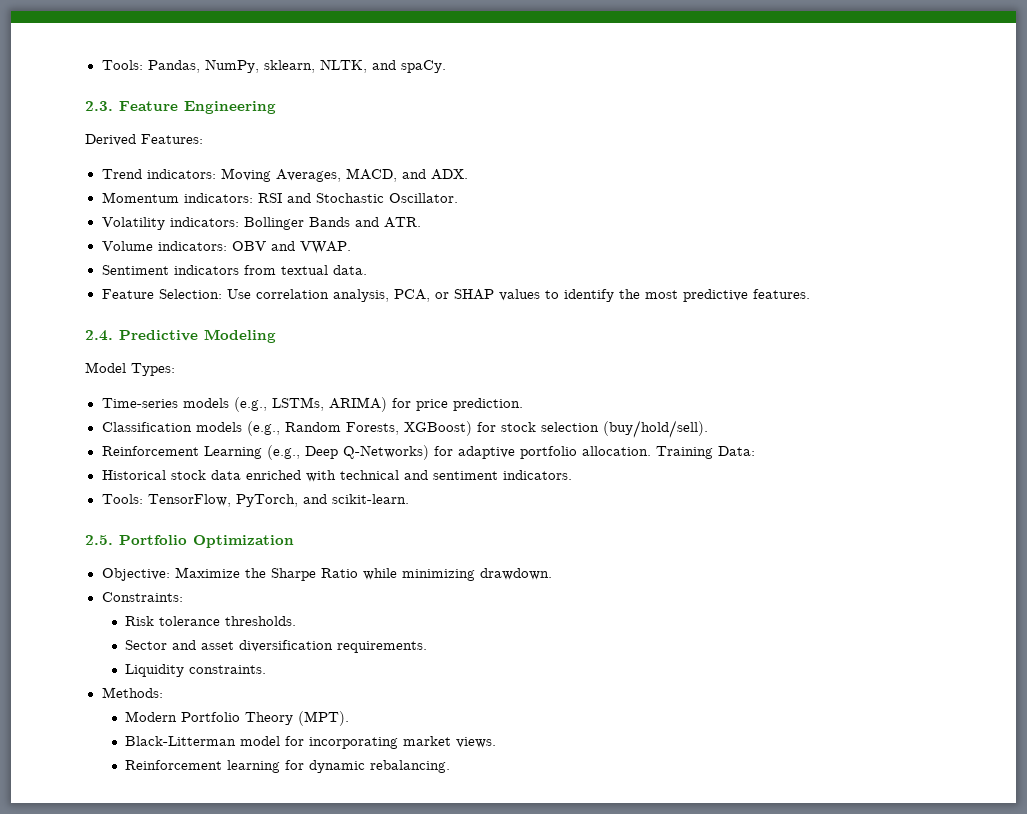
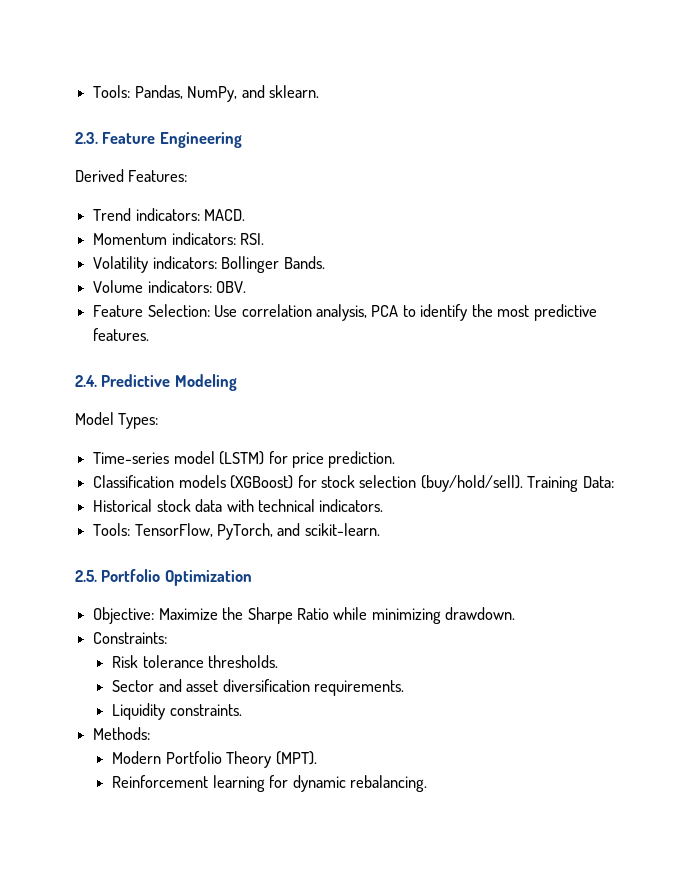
[263,59,446,73] sklearn, NLTK, and spaCy. -> [241,85,319,98] and sklearn.
[220,168,468,182] [101,192,458,203] Moving Averages, MACD, and ADX. // Momentum indicators: RSI and Stochastic Oscillator. -> [204,209,246,221] [93,232,265,245] MACD. // Momentum indicators: RSI.
[308,217,421,228] Bands and ATR. -> [283,256,325,269] Bands.
[231,241,351,254] [101,265,367,275] OBV and VWAP. // Sentiment indicators from textual data. -> [216,281,247,293] OBV.
[393,289,540,302] PCA, or SHAP values -> [371,305,399,317] PCA
[182,397,387,412] models (e.g., LSTMs, ARIMA) -> [173,451,265,465] model (LSTM)
[246,421,472,436] (e.g., Random Forests, XGBoost) -> [230,475,294,489] (XGBoost)
[101,445,651,460] // Reinforcement Learning (e.g., Deep Q-Networks) for adaptive portfolio allocation. -> (523, 483) none
[245,470,301,480] enriched -> (223, 505) none
[403,470,498,480] and sentiment -> (315, 505) none
[125,736,497,749] // Black-Litterman model for incorporating market views. -> (317, 758) none

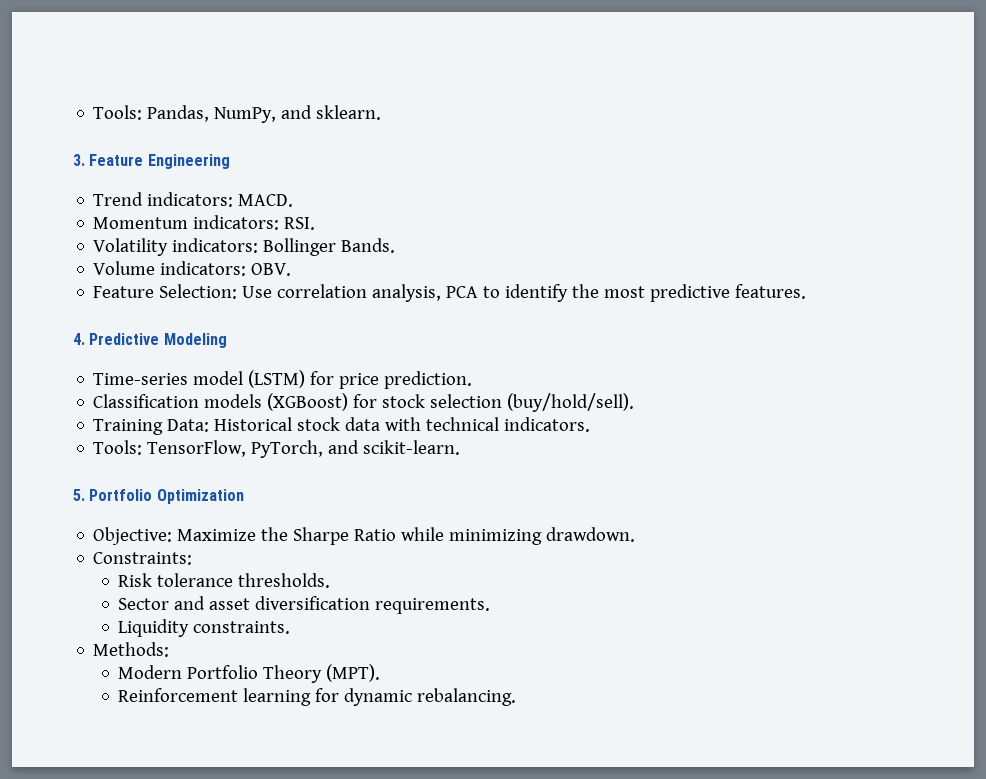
[75,132,98,144] 2.3. -> [73,154,85,166] 3.
[75,169,188,182] // Derived Features: -> (230, 161) none
[75,375,97,387] 2.4. -> [73,333,85,345] 4.
[75,412,159,429] // Model Types: -> (227, 340) none
(523, 483) none -> (635, 402) //
(614, 482) // -> (210, 425) none
[75,570,97,582] 2.5. -> [73,489,85,501] 5.

